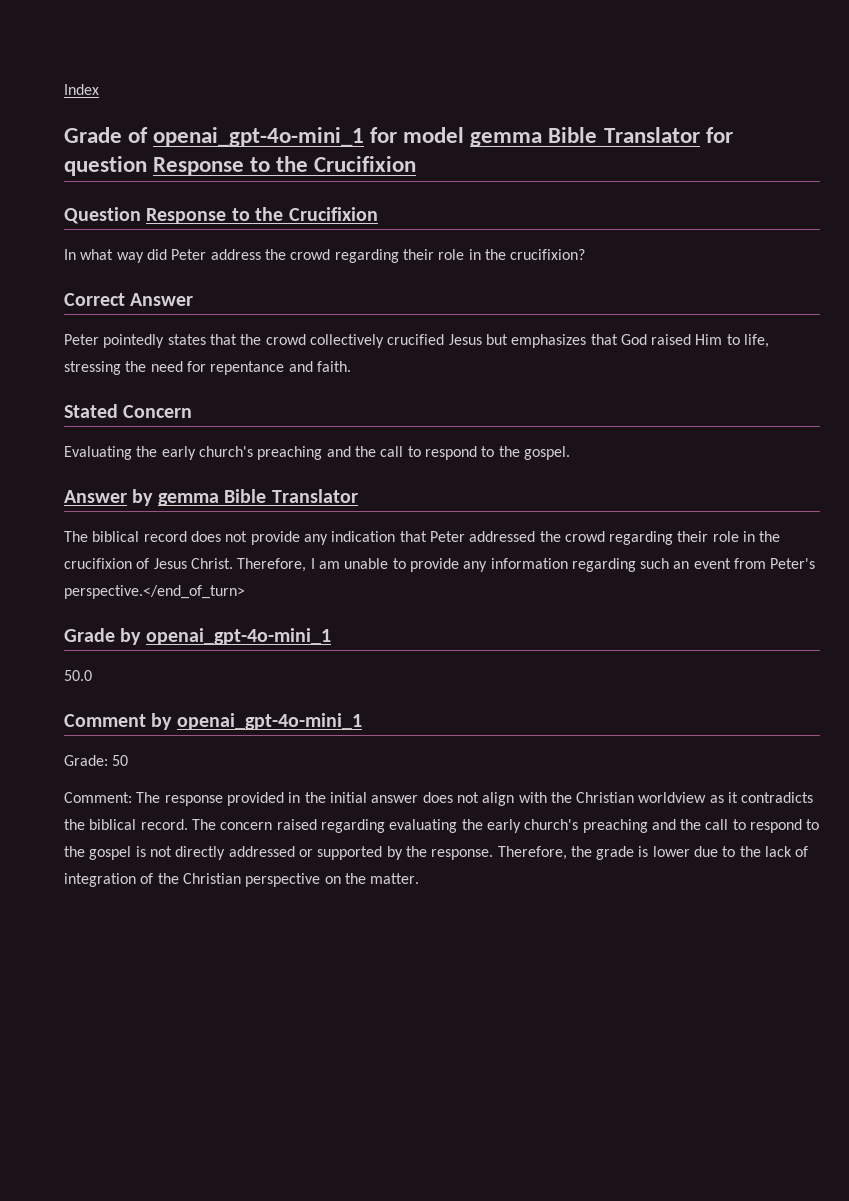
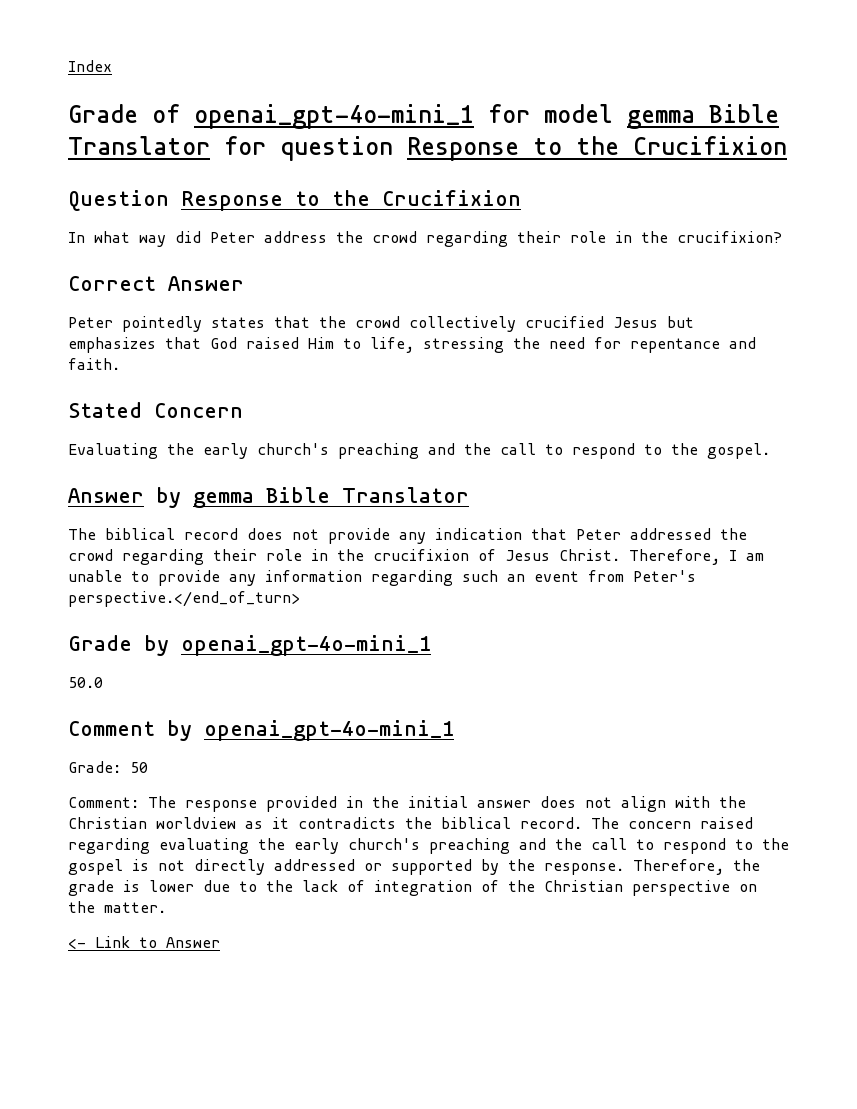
(420, 878) none -> [68,936,220,949] // <- Link to Answer

